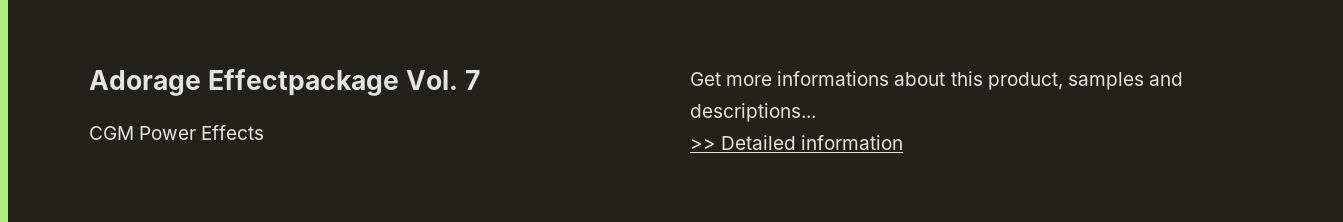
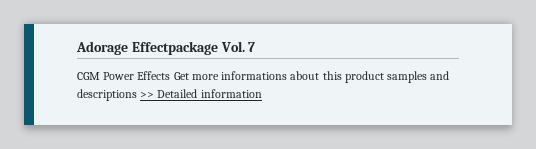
(265, 132) // -> (171, 75) none
[987,72,1063,90] product, -> [344,71,384,83] product
[690,103,816,122] descriptions... // -> [77,89,137,101] descriptions

